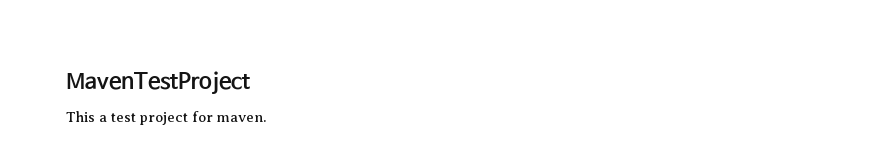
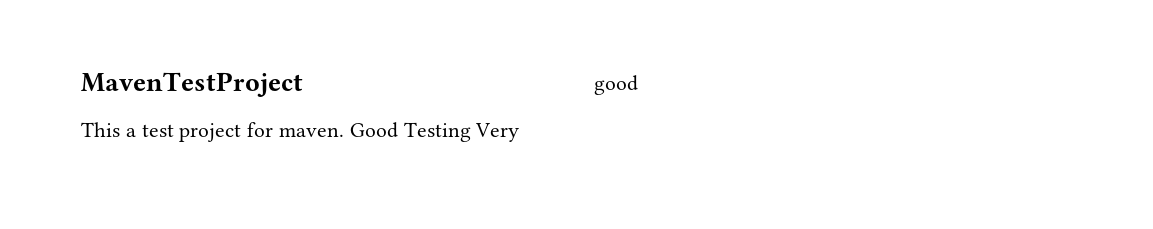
(266, 118) none -> [349,122,520,142] [594,75,638,95] Good Testing Very good

